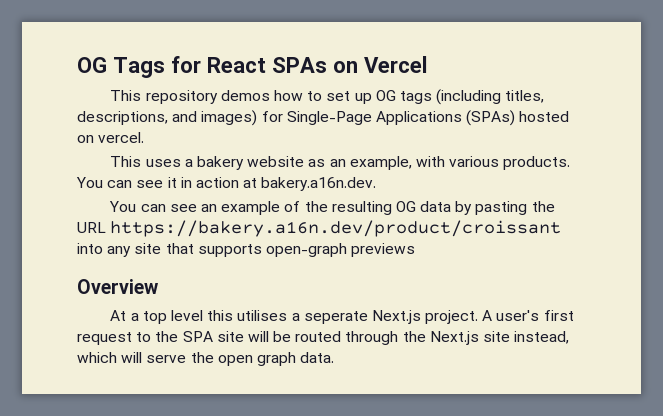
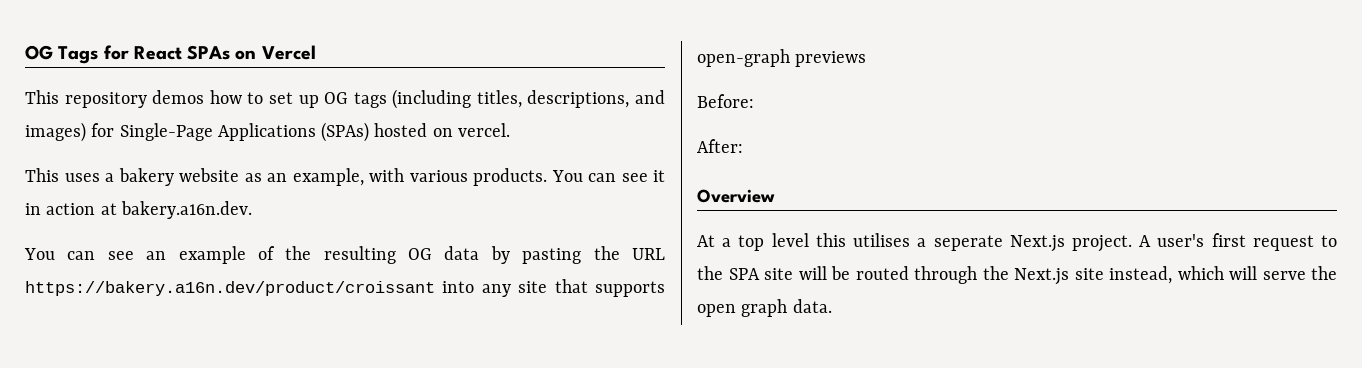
(416, 250) none -> [697,94,754,108] [697,139,743,153] // Before: // After:

